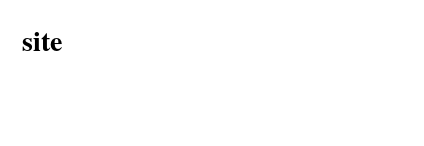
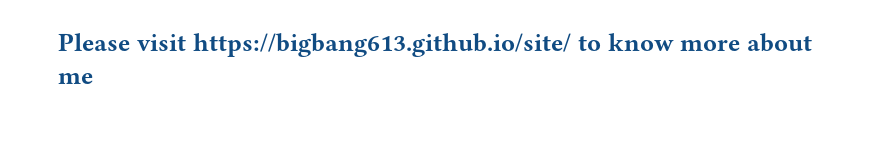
[22,32,62,51] site -> [58,33,813,57] [58,73,93,84] Please visit https://bigbang613.github.io/site/ to know more about me

